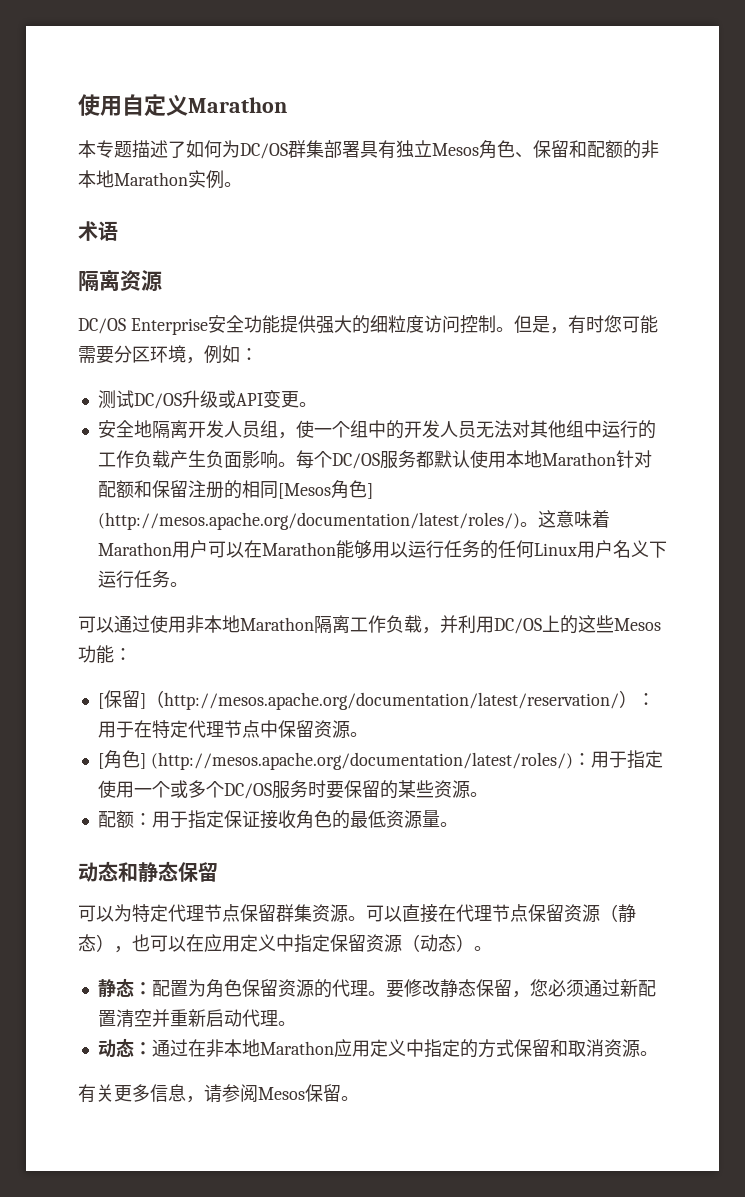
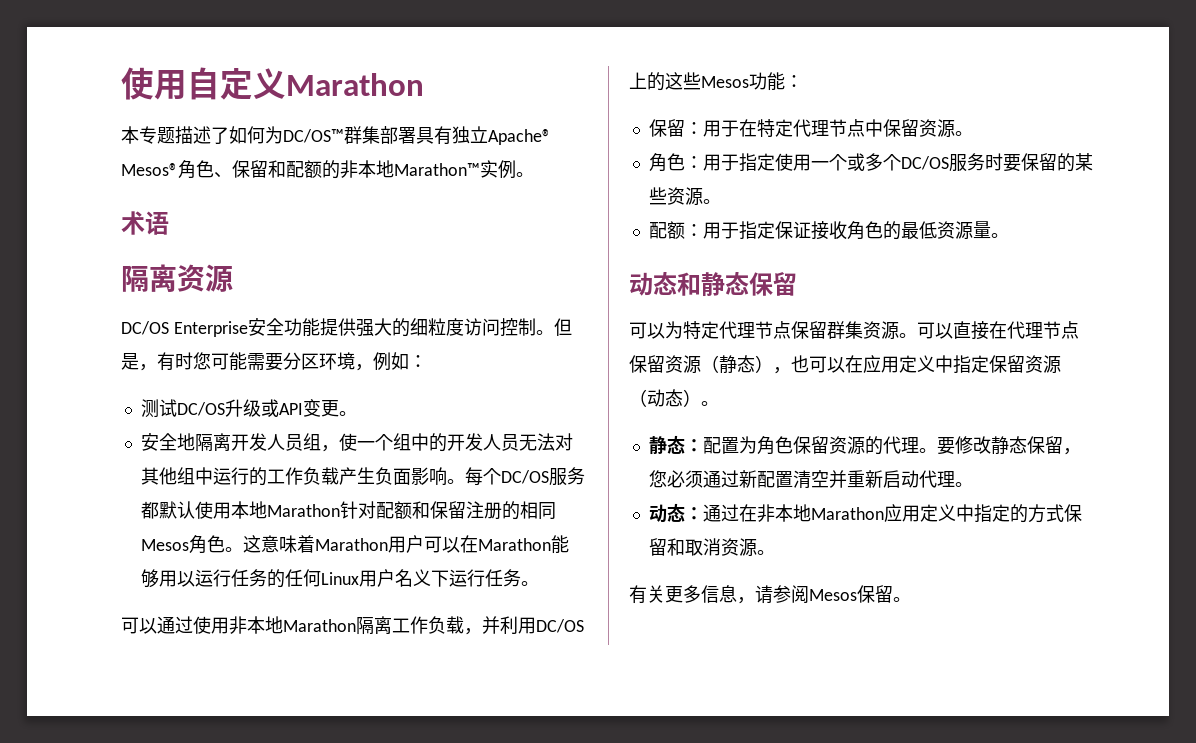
[240,143,288,159] DC/OS -> [283,129,344,143] DC/OS™
[432,143,479,156] Mesos -> [488,129,551,145] [121,163,178,176] Apache® Mesos®
[114,172,188,186] Marathon -> [394,163,480,176] Marathon™
[277,480,373,499] [97,512,520,530] [Mesos角色] (http://mesos.apache.org/documentation/latest/roles/) -> [140,535,225,554] Mesos角色
[97,690,637,710] [保留]（http://mesos.apache.org/documentation/latest/reservation/） -> [648,119,685,137] 保留
[97,750,573,770] [角色] (http://mesos.apache.org/documentation/latest/roles/) -> [648,153,685,172] 角色

